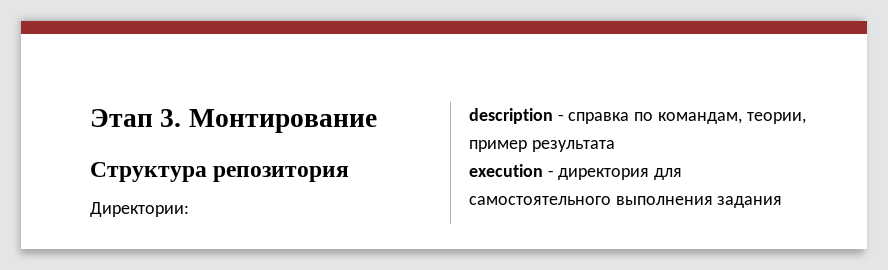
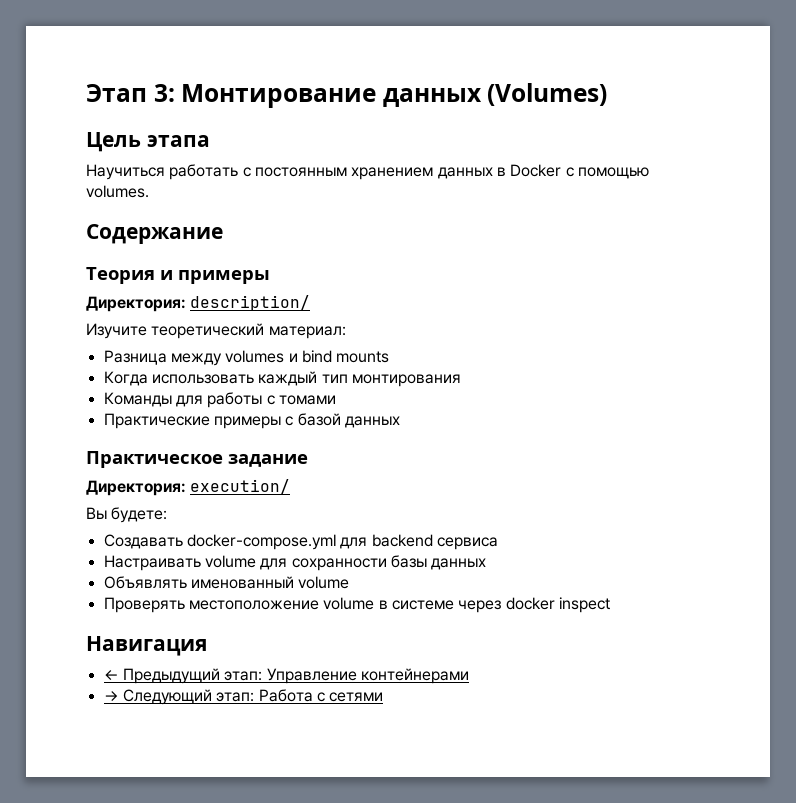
[160,109,182,127] 3. -> [153,84,175,102] 3:
[90,162,350,182] [90,202,189,217] [469,108,806,124] [469,140,615,152] [469,164,683,180] [469,196,783,208] // Структура репозитория // Директории: // description - справка по командам, теории, пример результата // execution - директория для самостоятельного выполнения задания -> [382,83,608,107] [86,132,210,152] [86,164,649,180] [86,185,149,198] [86,224,223,244] [86,267,270,284] [86,295,311,312] [86,323,346,339] [103,350,390,366] [103,371,461,387] [103,392,336,408] [103,413,400,429] [86,451,308,468] [86,479,291,496] [86,507,168,523] [103,534,498,550] [103,555,487,571] [103,576,350,589] [103,597,610,613] [86,636,207,656] [103,668,469,684] [103,689,384,705] данных (Volumes) // Цель этапа // Научиться работать с постоянным хранением данных в Docker с помощью volumes. // Содержание // Теория и примеры // Директория: description/ // Изучите теоретический материал: // Разница между volumes и bind mounts // Когда использовать каждый тип монтирования // Команды для работы с томами // Практические примеры с базой данных // Практическое задание // Директория: execution/ // Вы будете: // Создавать docker-compose.yml для backend сервиса // Настраивать volume для сохранности базы данных // Объявлять именованный volume // Проверять местоположение volume в системе через docker inspect // Навигация // ← Предыдущий этап: Управление контейнерами // → Следующий этап: Работа с сетями

